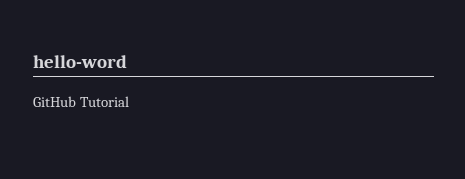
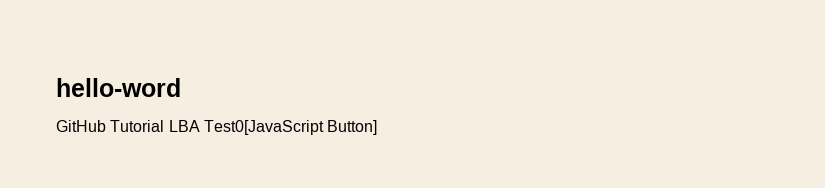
(129, 101) none -> [168,120,378,135] LBA Test0[JavaScript Button]

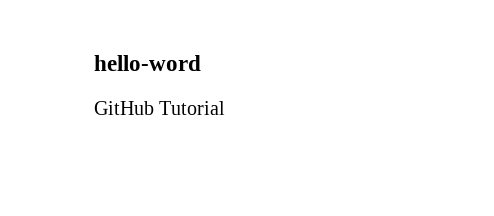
[168,120,378,135] LBA Test0[JavaScript Button] -> (226, 108) none

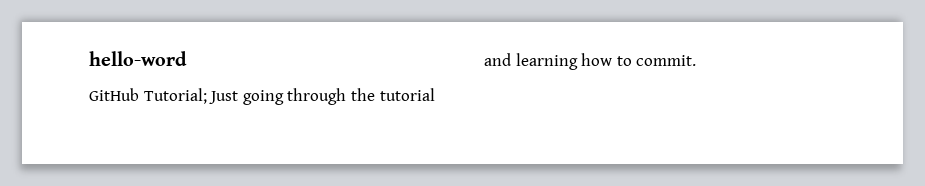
[159,101,226,115] Tutorial -> [143,88,435,105] [484,53,697,70] Tutorial; Just going through the tutorial and learning how to commit.

